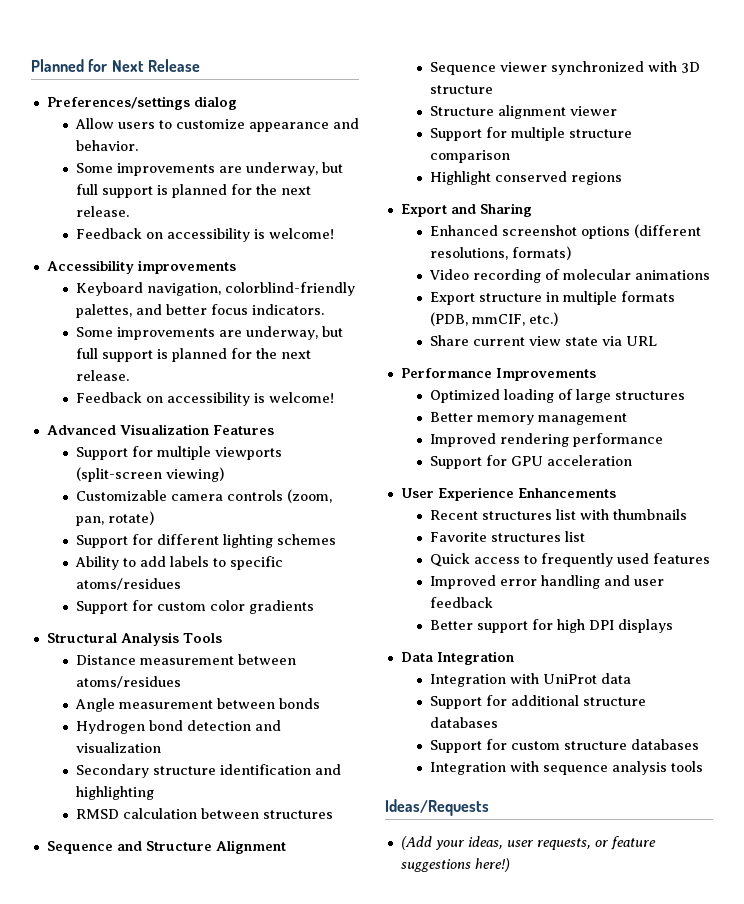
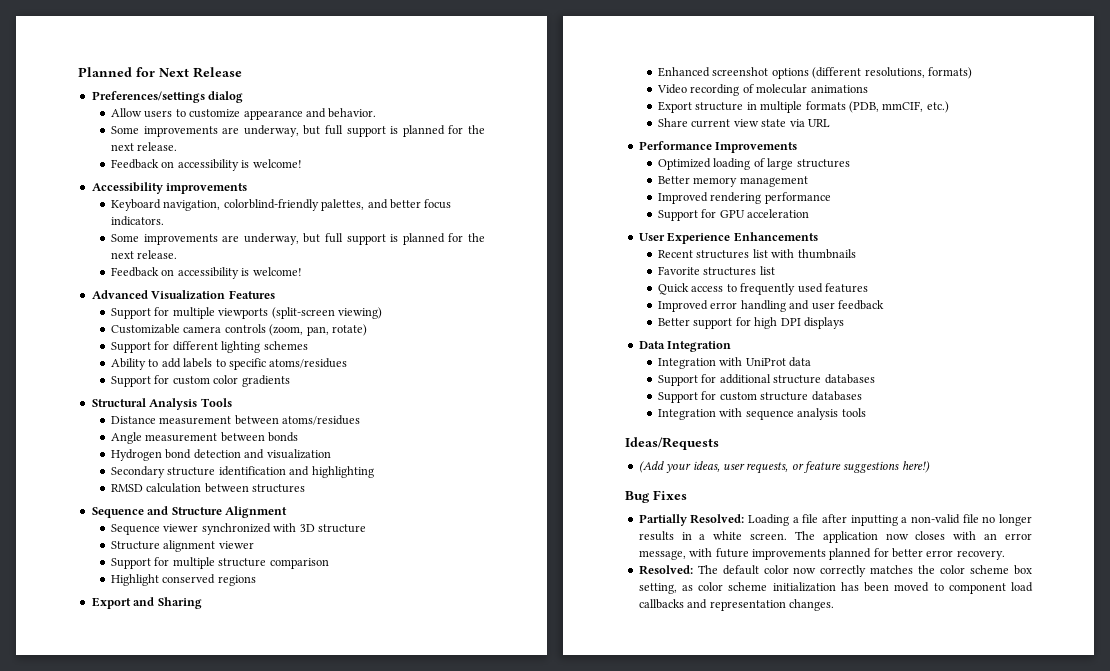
(510, 865) none -> [625,490,687,503] [638,514,1032,526] [638,531,1032,543] [638,548,1005,560] [638,565,1032,577] [638,582,1033,594] [638,599,834,611] // Bug Fixes // Partially Resolved: Loading a file after inputting a non-valid file no longer results in a white screen. The application now closes with an error message, with future improvements planned for better error recovery. // Resolved: The default color now correctly matches the color scheme box setting, as color scheme initialization has been moved to component load callbacks and representation changes.

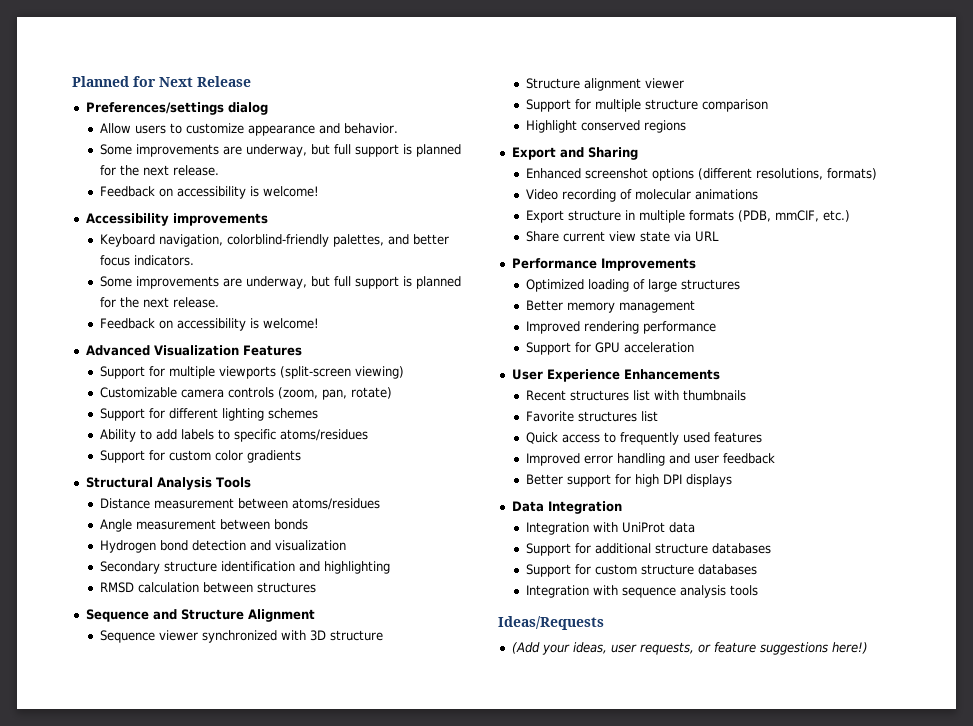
[625,490,687,503] [638,514,1032,526] [638,531,1032,543] [638,548,1005,560] [638,565,1032,577] [638,582,1033,594] [638,599,834,611] // Bug Fixes // Partially Resolved: Loading a file after inputting a non-valid file no longer results in a white screen. The application now closes with an error message, with future improvements planned for better error recovery. // Resolved: The default color now correctly matches the color scheme box setting, as color scheme initialization has been moved to component load callbacks and representation changes. -> (868, 648) none

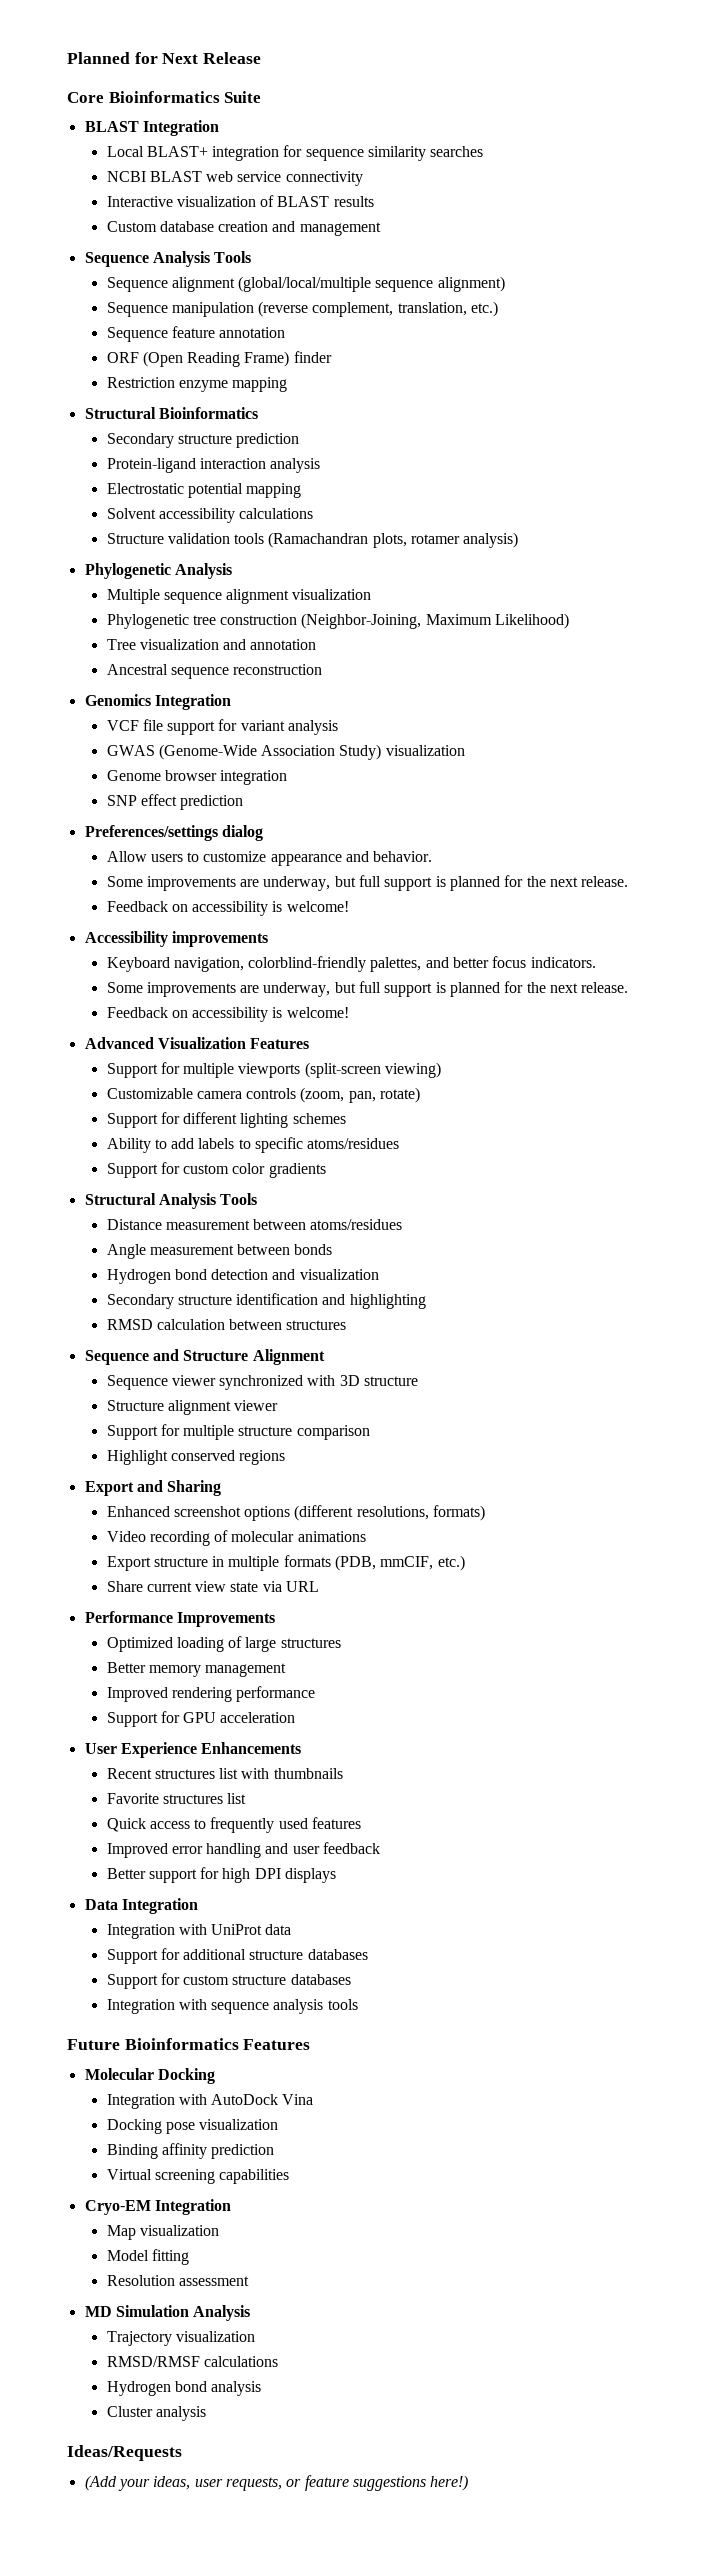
(251, 81) none -> [67,91,262,103] [84,120,219,136] [106,145,484,161] [106,171,363,186] [106,195,374,207] [106,221,381,236] [84,251,252,267] [106,276,505,292] [106,301,499,317] [106,326,286,342] [106,351,332,367] [106,377,288,392] [84,407,258,419] [106,433,300,448] [106,458,321,473] [106,483,302,498] [106,508,314,523] [106,532,519,548] [84,563,232,579] [106,589,372,604] [106,613,570,629] [106,639,317,650] [106,664,323,679] [84,694,231,710] [106,719,339,735] [106,744,465,760] [106,770,288,785] [106,794,244,810] // Core Bioinformatics Suite // BLAST Integration // Local BLAST+ integration for sequence similarity searches // NCBI BLAST web service connectivity // Interactive visualization of BLAST results // Custom database creation and management // Sequence Analysis Tools // Sequence alignment (global/local/multiple sequence alignment) // Sequence manipulation (reverse complement, translation, etc.) // Sequence feature annotation // ORF (Open Reading Frame) finder // Restriction enzyme mapping // Structural Bioinformatics // Secondary structure prediction // Protein-ligand interaction analysis // Electrostatic potential mapping // Solvent accessibility calculations // Structure validation tools (Ramachandran plots, rotamer analysis) // Phylogenetic Analysis // Multiple sequence alignment visualization // Phylogenetic tree construction (Neighbor-Joining, Maximum Likelihood) // Tree visualization and annotation // Ancestral sequence reconstruction // Genomics Integration // VCF file support for variant analysis // GWAS (Genome-Wide Association Study) visualization // Genome browser integration // SNP effect prediction
(758, 590) none -> [67,2038,311,2050] [84,2068,215,2084] [106,2094,314,2109] [106,2119,279,2134] [106,2143,275,2159] [106,2169,290,2184] [84,2199,231,2215] [106,2225,219,2240] [106,2249,189,2265] [106,2275,249,2286] [84,2305,251,2321] [106,2331,255,2346] [106,2356,278,2367] [106,2381,262,2396] [106,2406,206,2421] // Future Bioinformatics Features // Molecular Docking // Integration with AutoDock Vina // Docking pose visualization // Binding affinity prediction // Virtual screening capabilities // Cryo-EM Integration // Map visualization // Model fitting // Resolution assessment // MD Simulation Analysis // Trajectory visualization // RMSD/RMSF calculations // Hydrogen bond analysis // Cluster analysis

